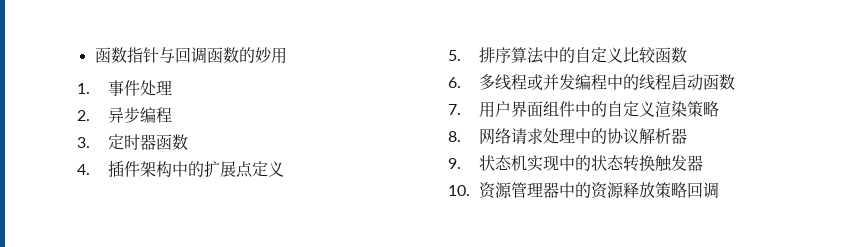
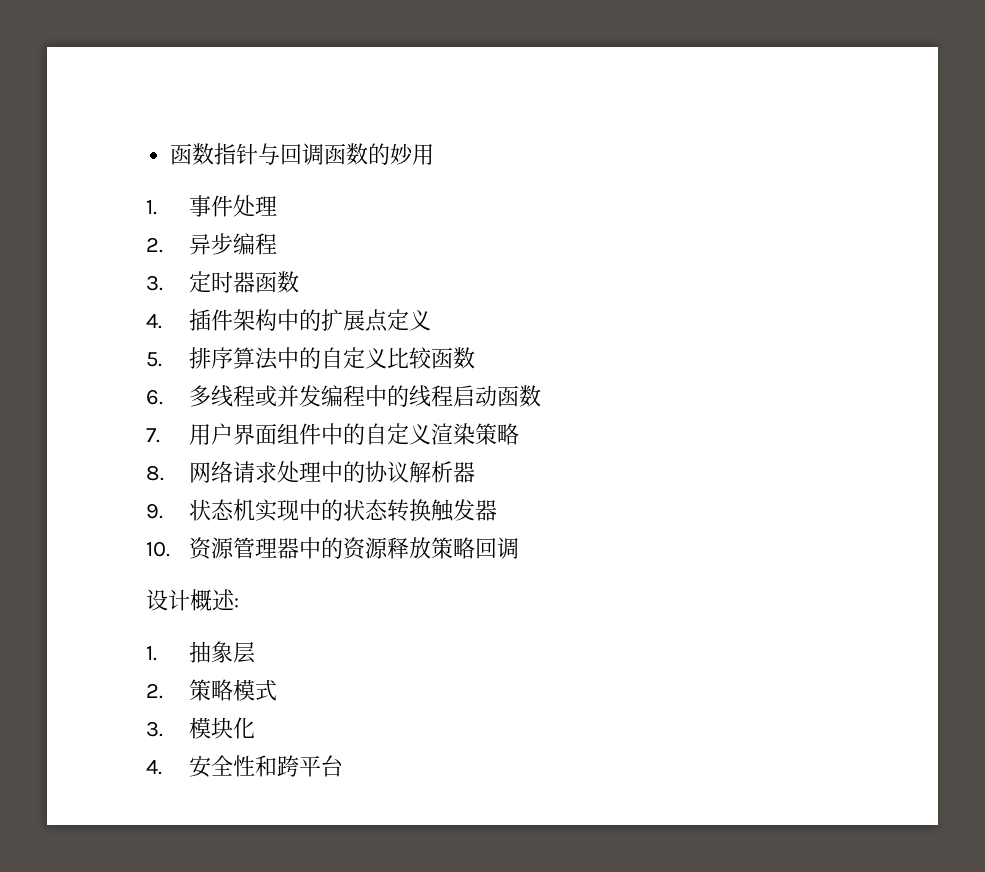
(720, 190) none -> [146,589,239,611] [146,641,256,664] [146,679,278,701] [146,717,256,739] [146,755,344,778] // 设计概述: // 1.抽象层 // 2.策略模式 // 3.模块化 // 4.安全性和跨平台

